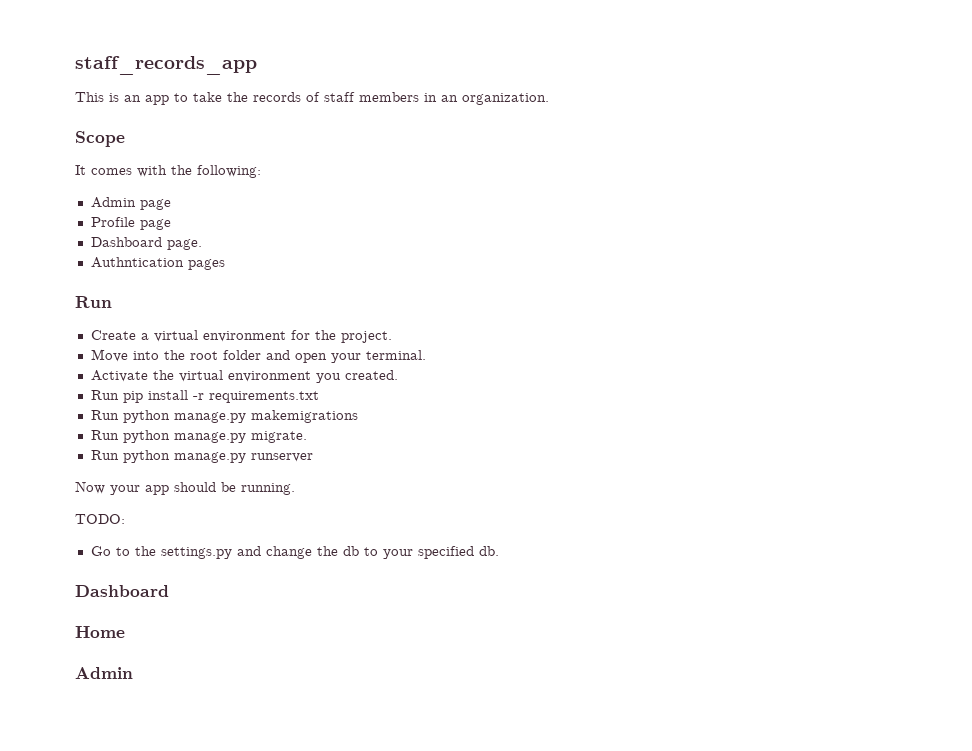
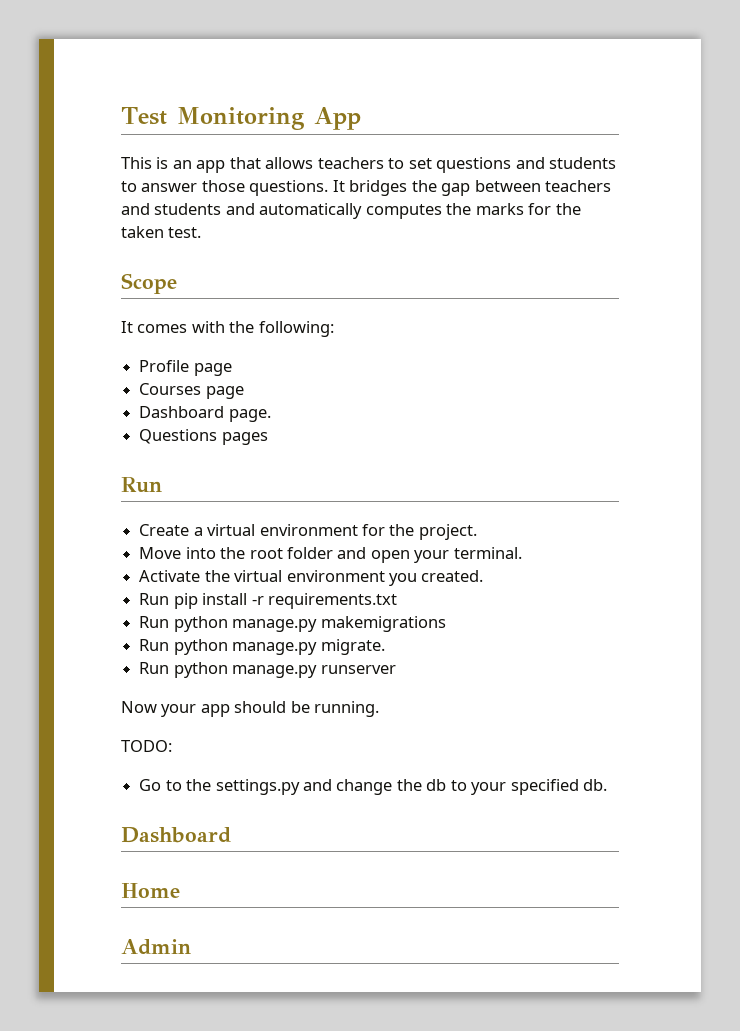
[75,56,257,75] staff_records_app -> [121,107,361,130] Test Monitoring App
[174,92,549,105] to take the records of staff members in an organization. -> [229,157,617,173] [121,180,612,196] [121,203,581,219] [121,226,202,238] that allows teachers to set questions and students to answer those questions. It bridges the gap between teachers and students and automatically computes the marks for the taken test.
[90,197,171,210] [90,217,135,227] Admin page // Profile -> [139,360,232,376] [139,383,202,395] Profile page // Courses
[90,257,184,268] Authntication -> [139,429,218,444] Questions

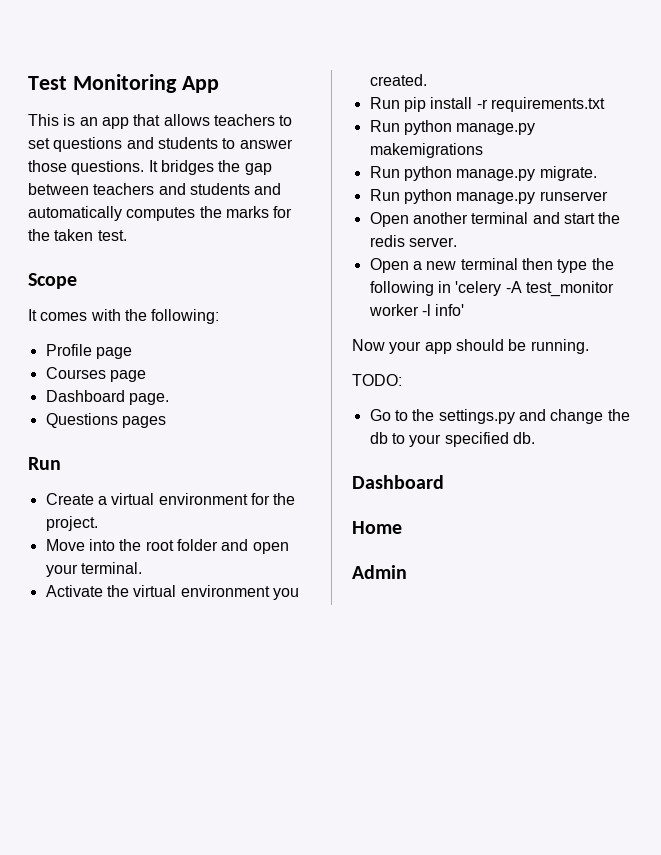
(396, 669) none -> [369,212,621,227] [369,235,457,247] [369,258,614,273] [369,281,614,297] [368,304,465,316] // Open another terminal and start the redis server. // Open a new terminal then type the following in 'celery -A test_monitor worker -l info'

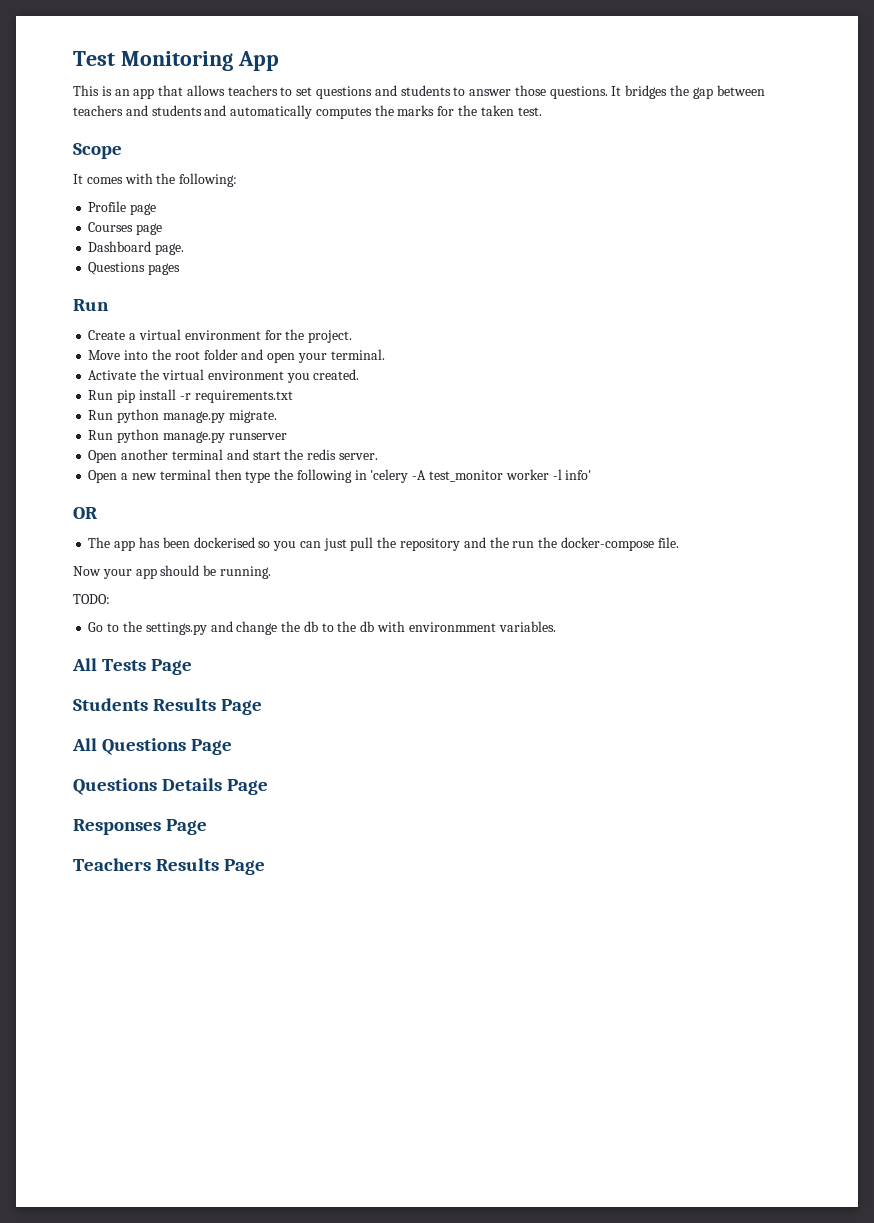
[369,120,536,135] [369,143,483,158] // Run python manage.py makemigrations -> (293, 396) none
(465, 310) none -> [73,507,97,519] [88,537,679,551] // OR // The app has been dockerised so you can just pull the repository and the run the docker-compose file.
[409,432,535,447] [352,475,444,489] [352,521,402,534] [352,565,407,579] your specified db. // Dashboard // Home // Admin -> [337,621,556,632] [72,658,193,675] [73,698,263,715] [72,738,233,755] [73,778,269,795] [73,819,208,835] [73,858,266,875] the db with environmment variables. // All Tests Page // Students Results Page // All Questions Page // Questions Details Page // Responses Page // Teachers Results Page

